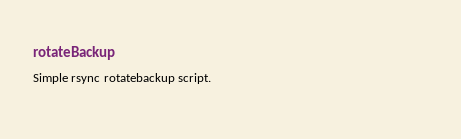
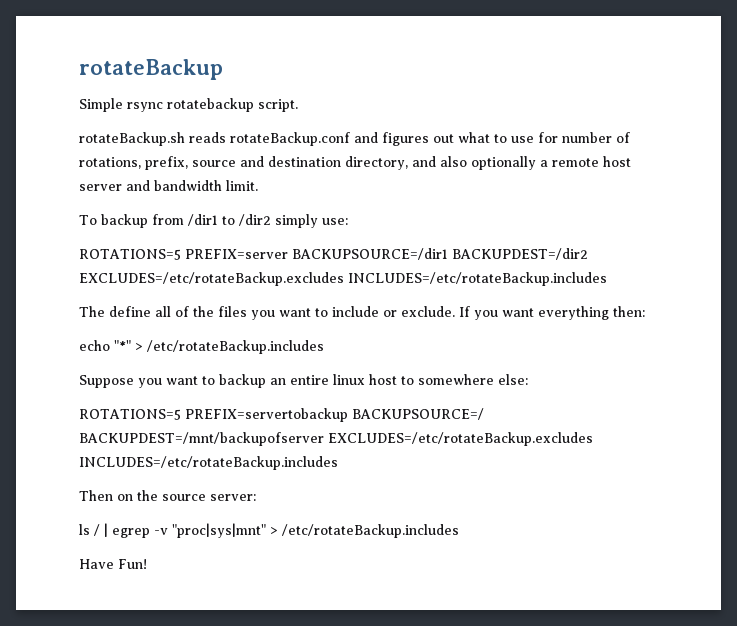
(212, 78) none -> [79,132,630,146] [79,156,631,170] [79,180,258,191] [79,214,348,228] [79,248,588,260] [79,272,607,286] [79,306,645,320] [79,340,324,354] [79,374,528,388] [79,408,484,422] [79,432,593,446] [79,456,338,470] [79,490,256,501] [79,523,459,538] [79,559,147,569] // rotateBackup.sh reads rotateBackup.conf and figures out what to use for number of rotations, prefix, source and destination directory, and also optionally a remote host server and bandwidth limit. // To backup from /dir1 to /dir2 simply use: // ROTATIONS=5 PREFIX=server BACKUPSOURCE=/dir1 BACKUPDEST=/dir2 EXCLUDES=/etc/rotateBackup.excludes INCLUDES=/etc/rotateBackup.includes // The define all of the files you want to include or exclude. If you want everything then: // echo "*" > /etc/rotateBackup.includes // Suppose you want to backup an entire linux host to somewhere else: // ROTATIONS=5 PREFIX=servertobackup BACKUPSOURCE=/ BACKUPDEST=/mnt/backupofserver EXCLUDES=/etc/rotateBackup.excludes INCLUDES=/etc/rotateBackup.includes // Then on the source server: // ls / | egrep -v "proc|sys|mnt" > /etc/rotateBackup.includes // Have Fun!

